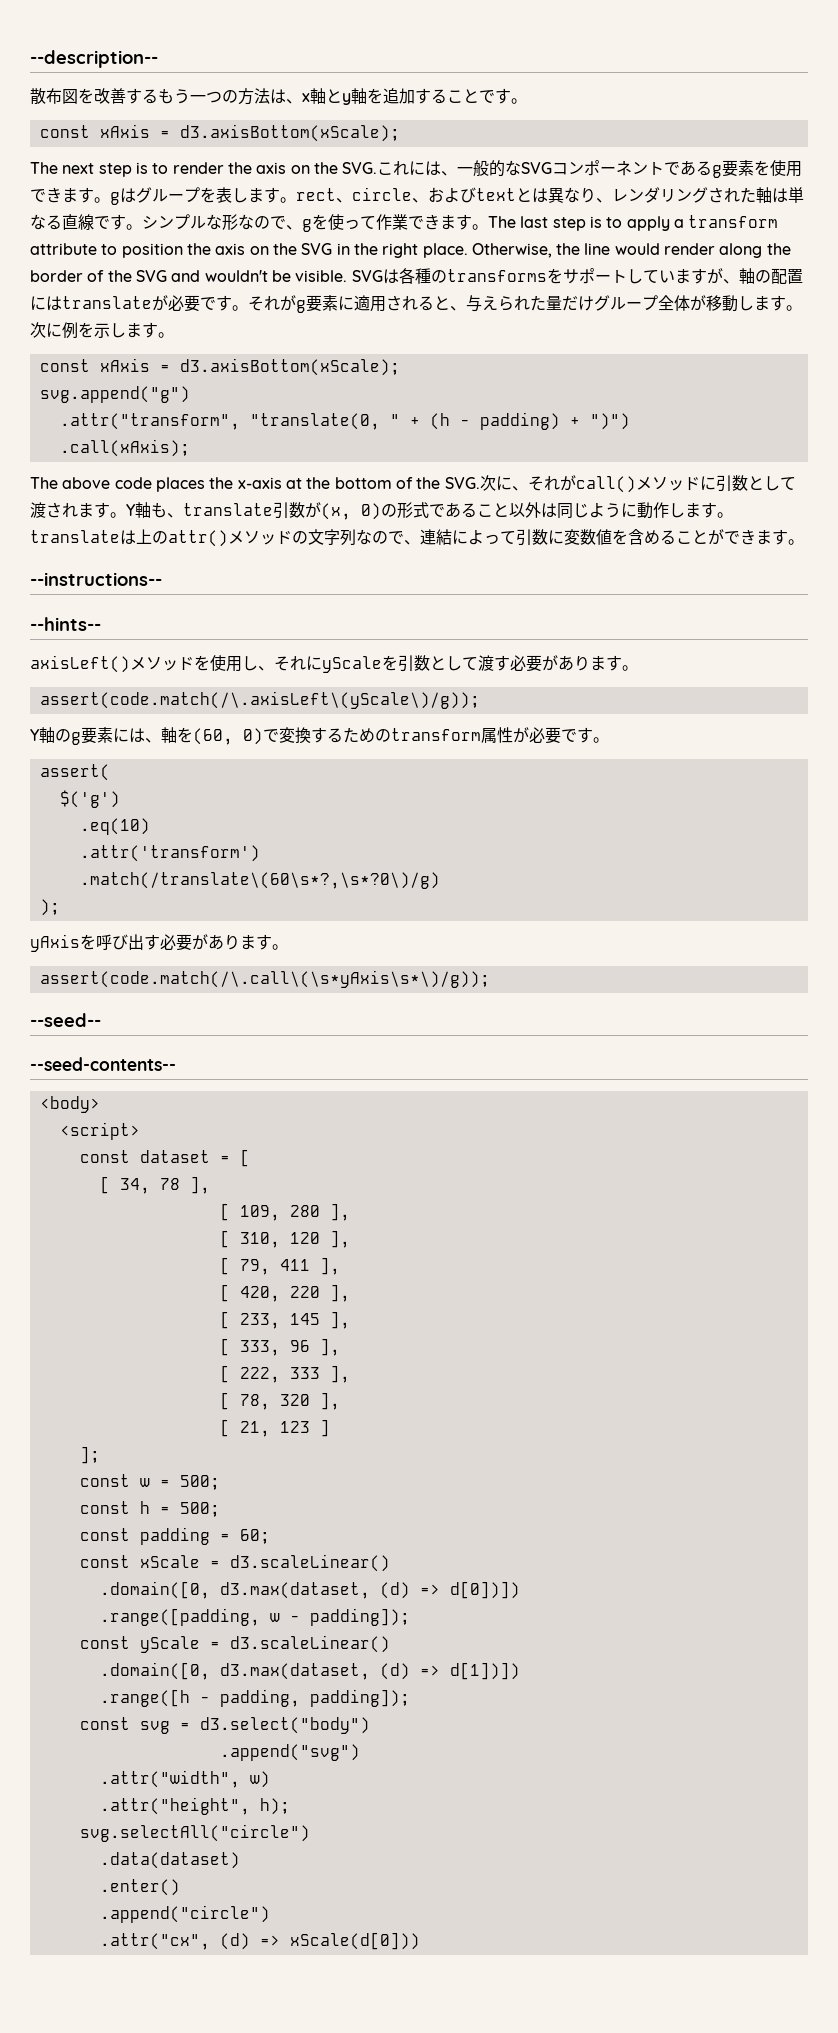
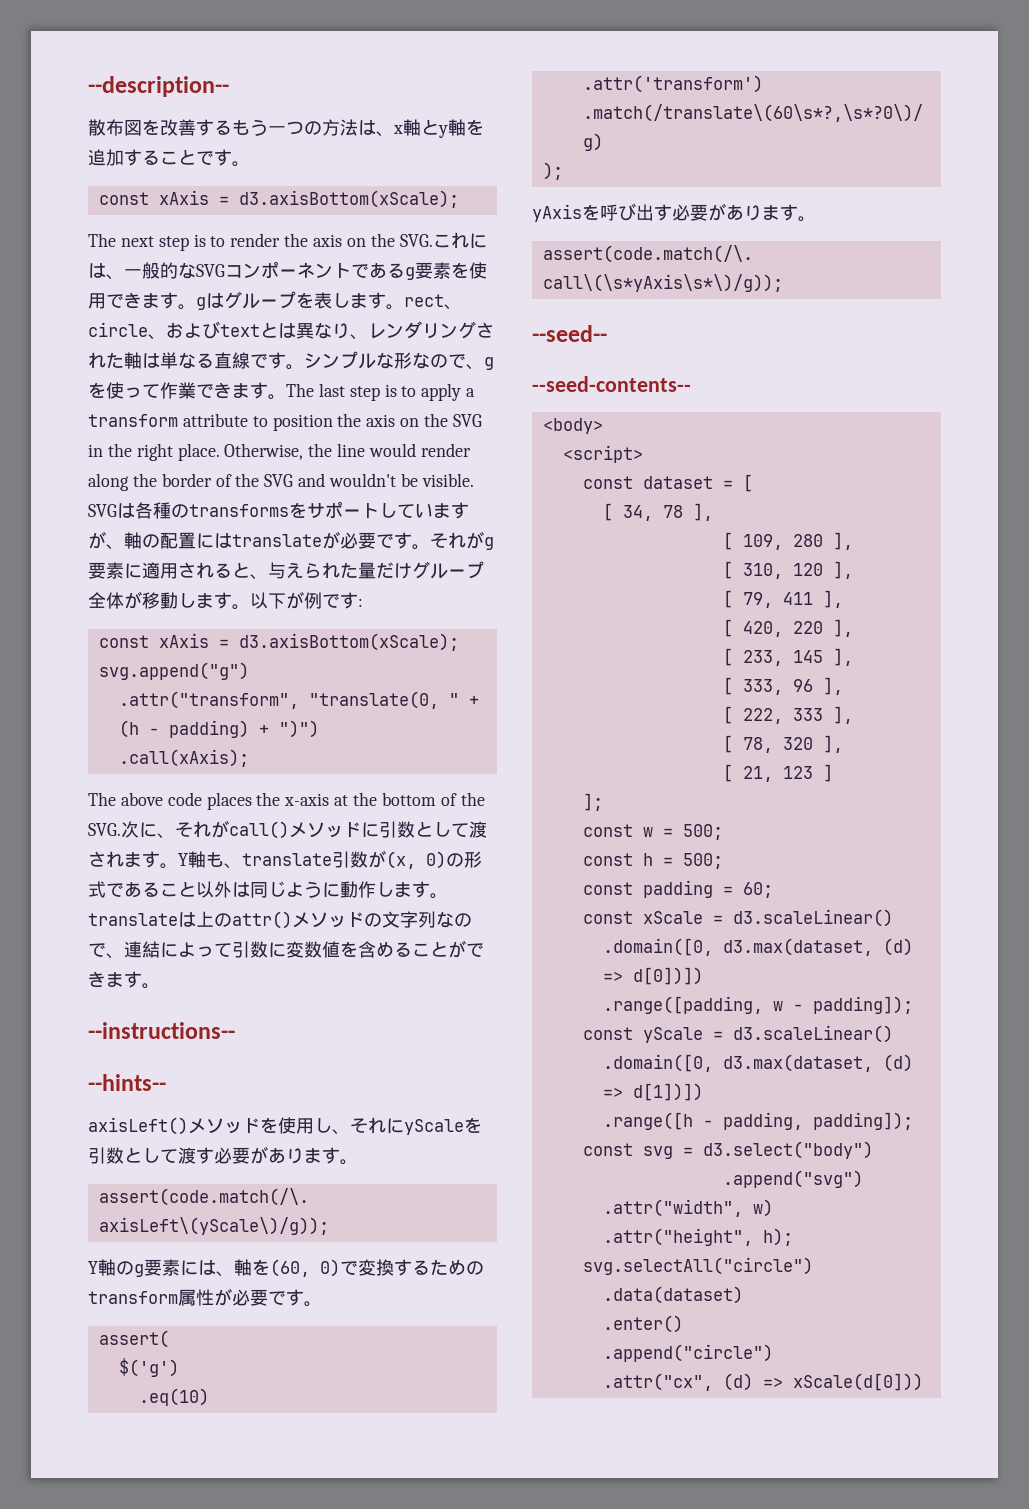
[30,322,174,339] 次に例を示します。 -> [250,591,363,609] 以下が例です:

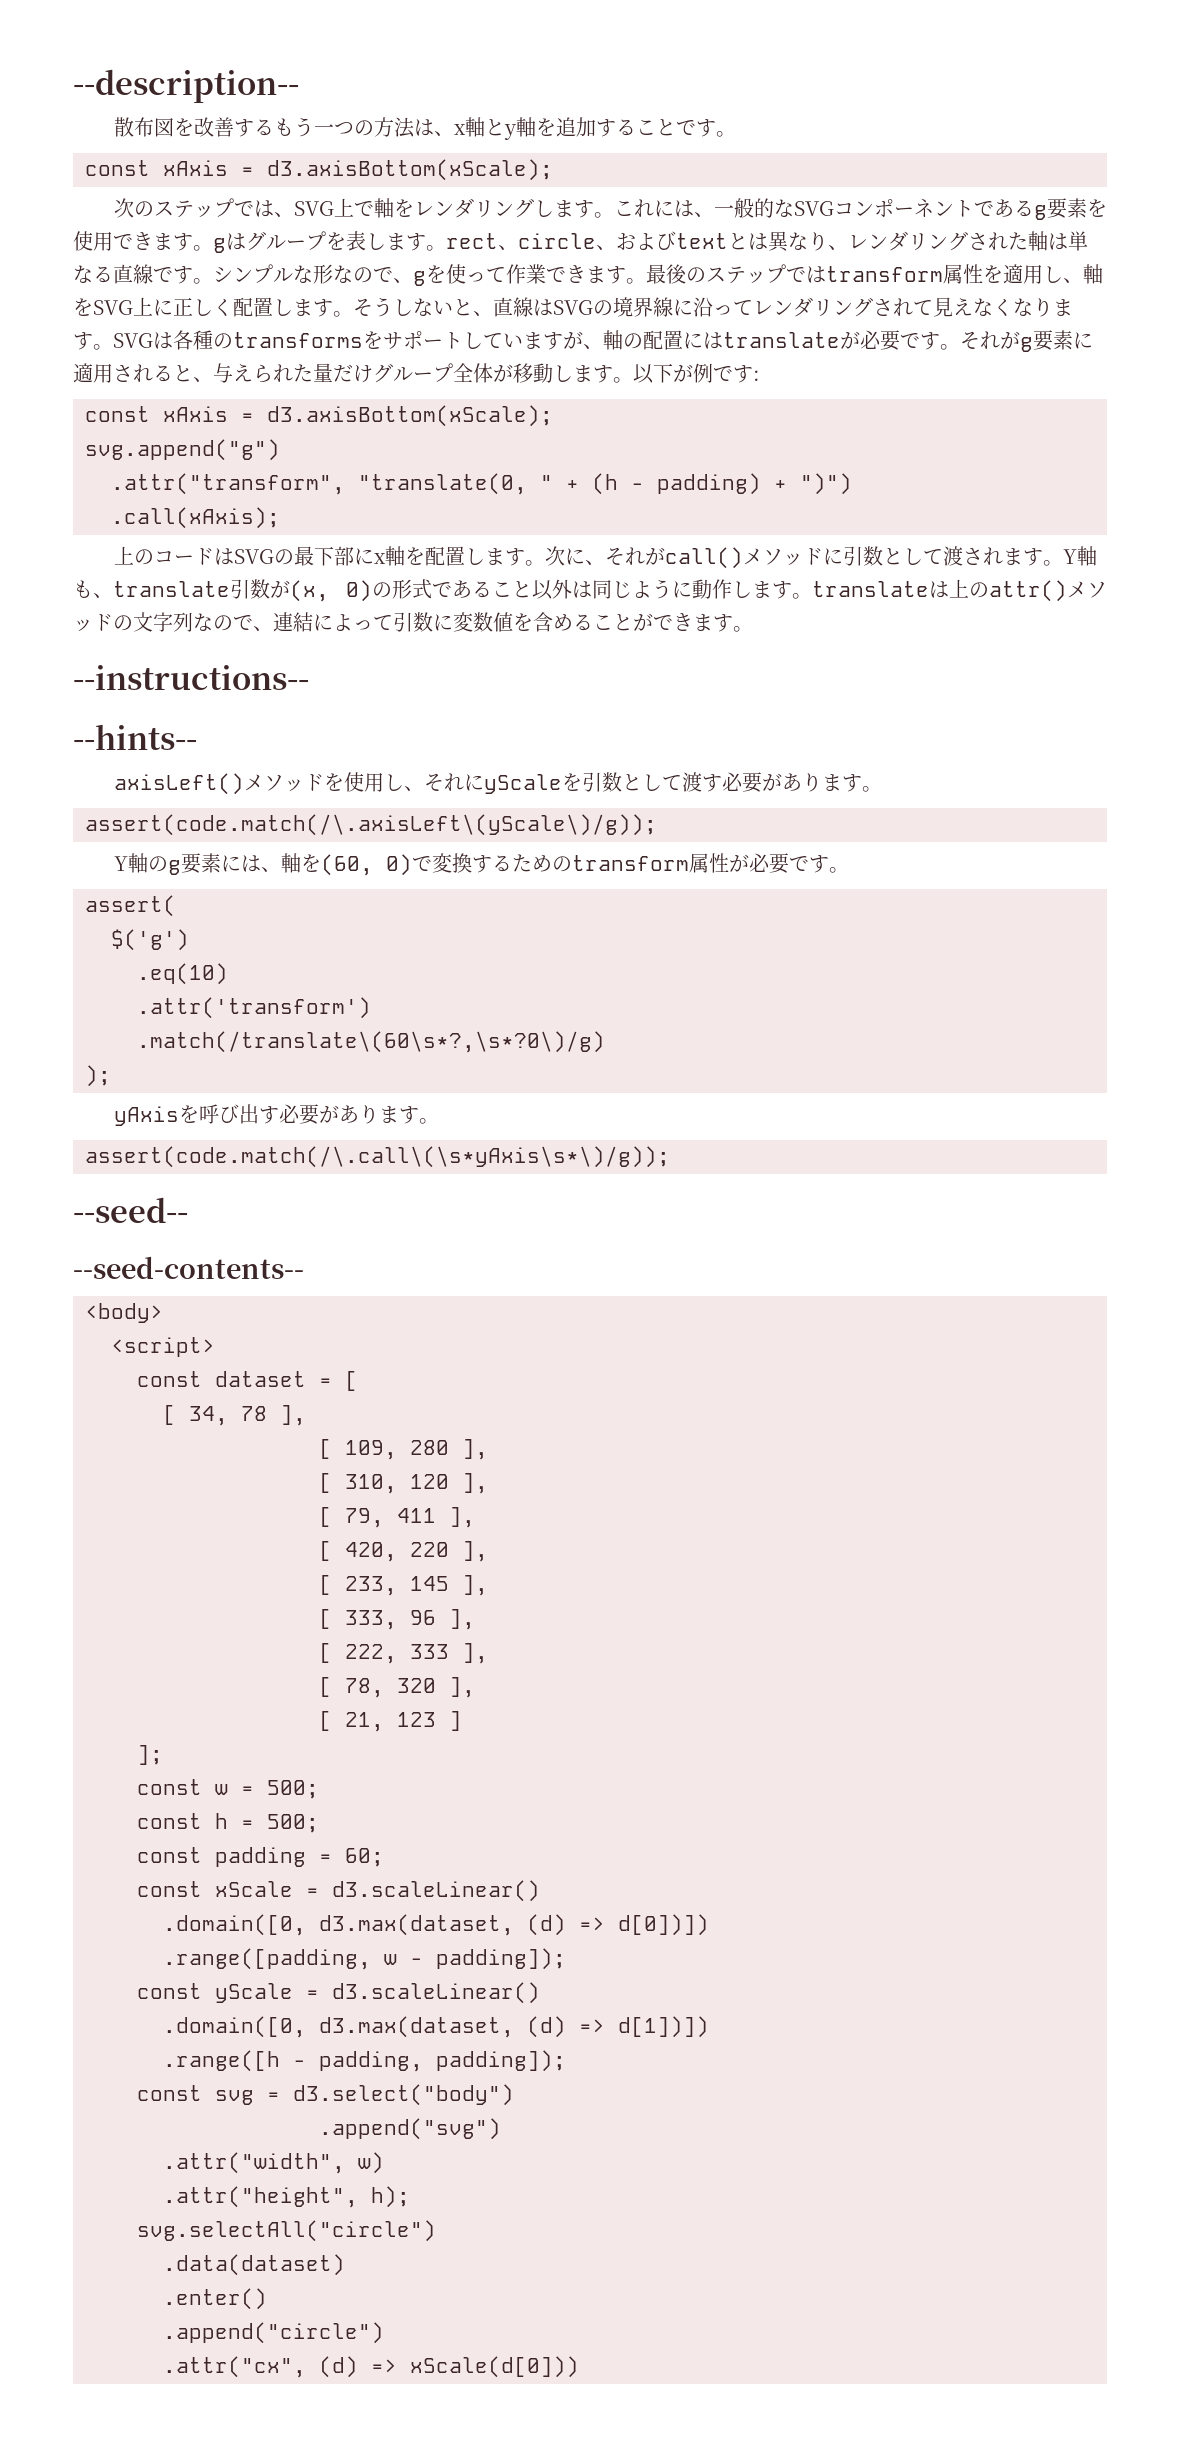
[88,233,433,251] The next step is to render the axis on the SVG. -> [113,198,614,218] 次のステップでは、SVG上で軸をレンダリングします。
[286,383,476,401] [88,413,482,431] [88,443,471,461] [88,473,474,491] The last step is to apply a transform attribute to position the axis on the SVG in the right place. Otherwise, the line would render along the border of the SVG and wouldn't be visible. -> [646,264,1103,284] [73,297,1073,317] [73,332,113,350] 最後のステップではtransform属性を適用し、軸をSVG上に正しく配置します。そうしないと、直線はSVGの境界線に沿ってレンダリングされて見えなくなります。
[88,792,485,810] [88,823,121,836] The above code places the x-axis at the bottom of the SVG. -> [113,546,545,566] 上のコードはSVGの最下部にx軸を配置します。

